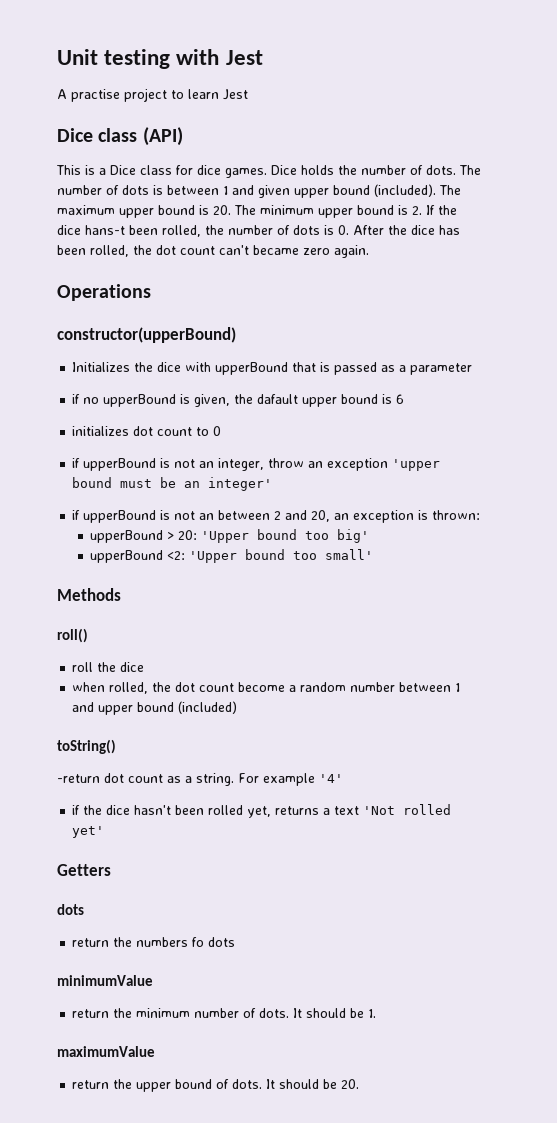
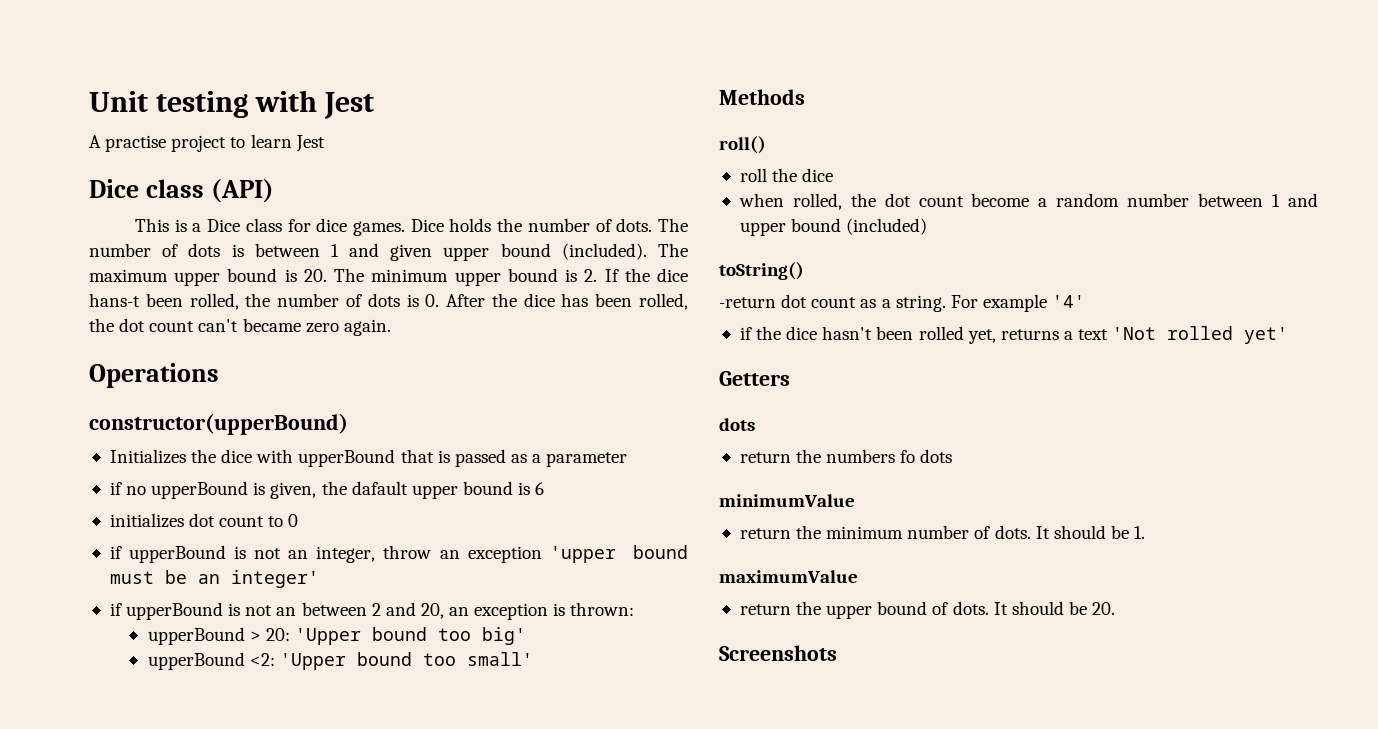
(360, 1084) none -> [719,645,837,661] // Screenshots

